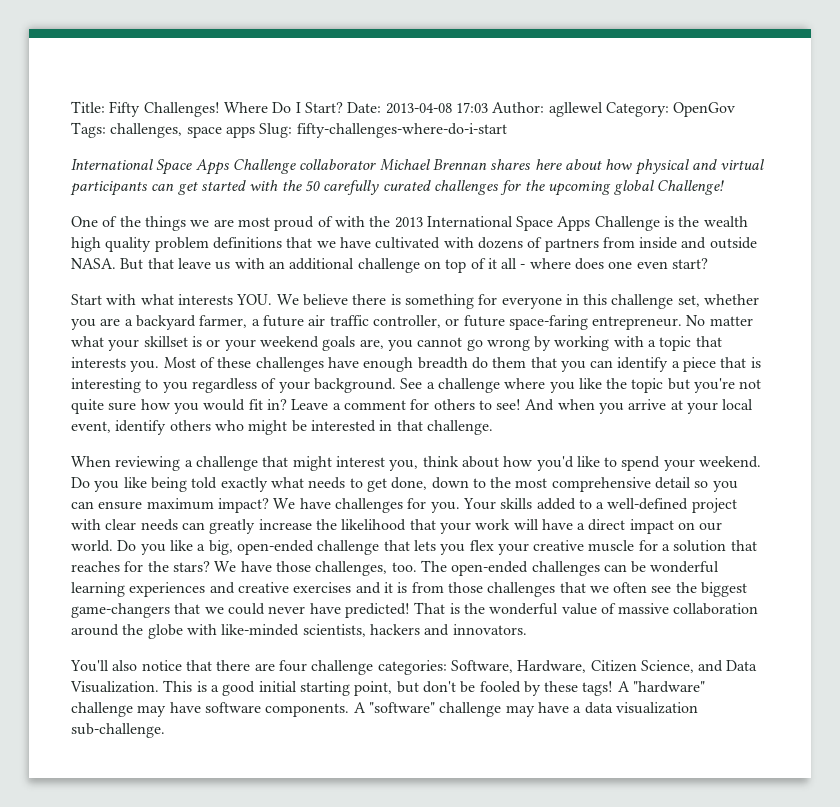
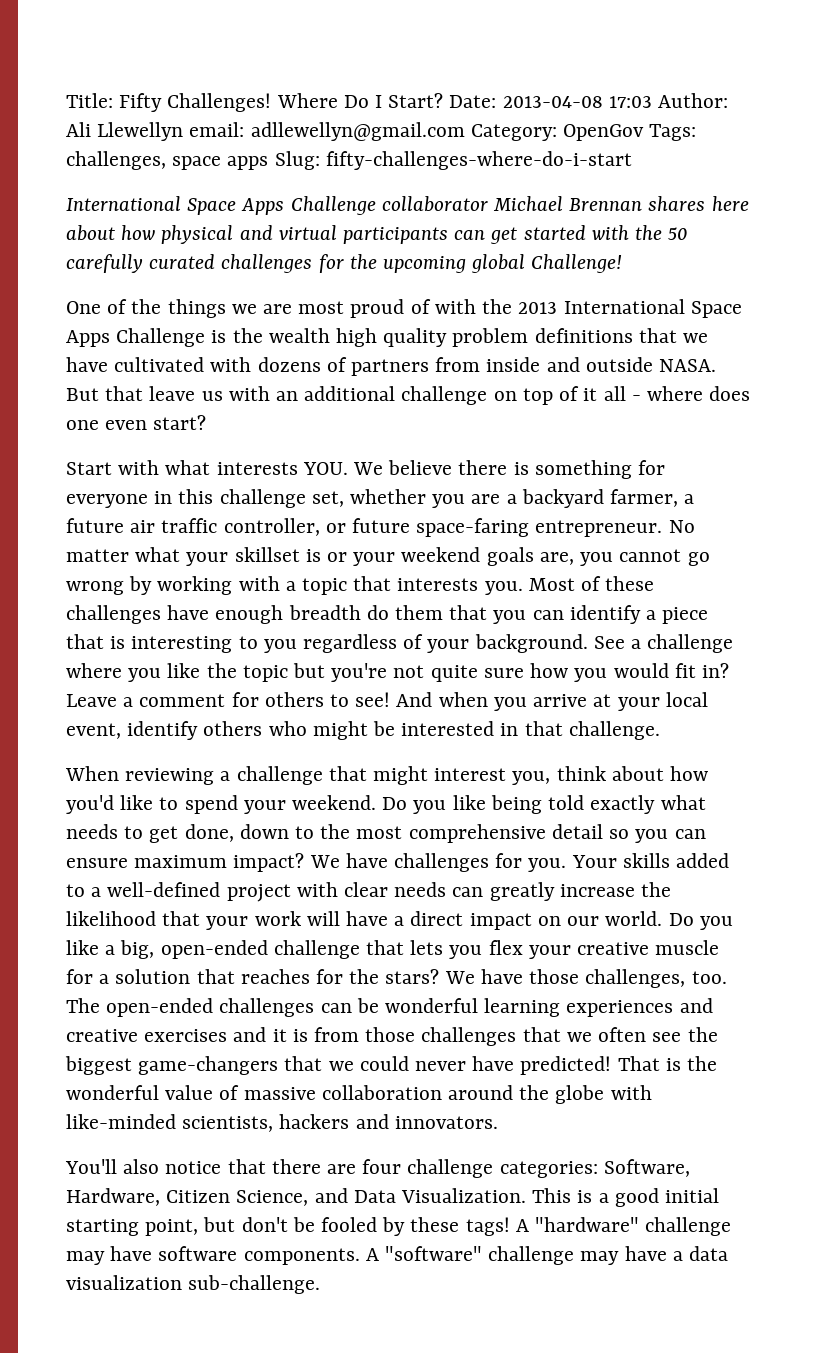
[548,102,603,117] agllewel -> [66,122,465,141] Ali Llewellyn email: adllewellyn@gmail.com

